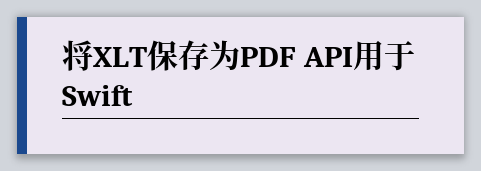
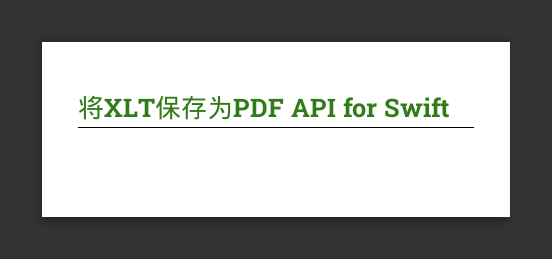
[353,40,416,71] 用于 -> [342,97,377,118] for

